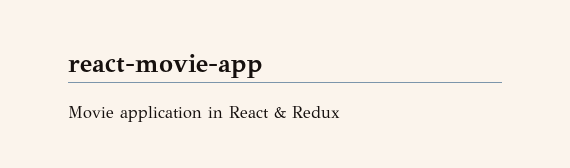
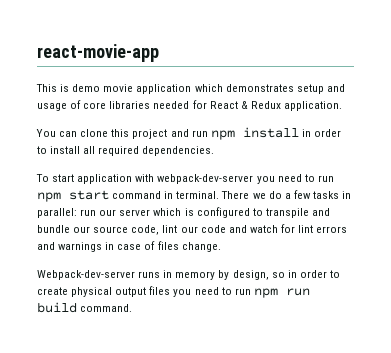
[68,106,340,122] Movie application in React & Redux -> [36,84,345,94] [37,100,342,111] [36,127,341,140] [37,146,215,156] [36,174,334,184] [37,190,352,202] [37,207,330,218] [37,224,348,235] [37,241,221,252] [37,270,340,280] [37,286,310,298] [37,302,133,313] This is demo movie application which demonstrates setup and usage of core libraries needed for React & Redux application. // You can clone this project and run npm install in order to install all required dependencies. // To start application with webpack-dev-server you need to run npm start command in terminal. There we do a few tasks in parallel: run our server which is configured to transpile and bundle our source code, lint our code and watch for lint errors and warnings in case of files change. // Webpack-dev-server runs in memory by design, so in order to create physical output files you need to run npm run build command.

